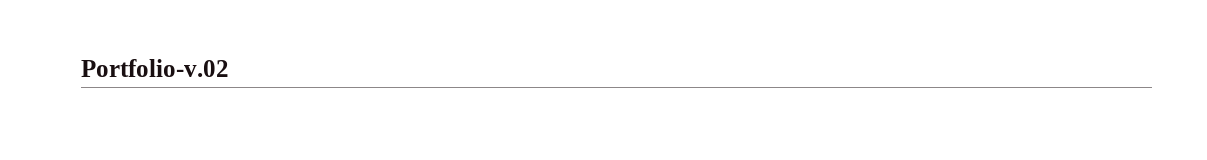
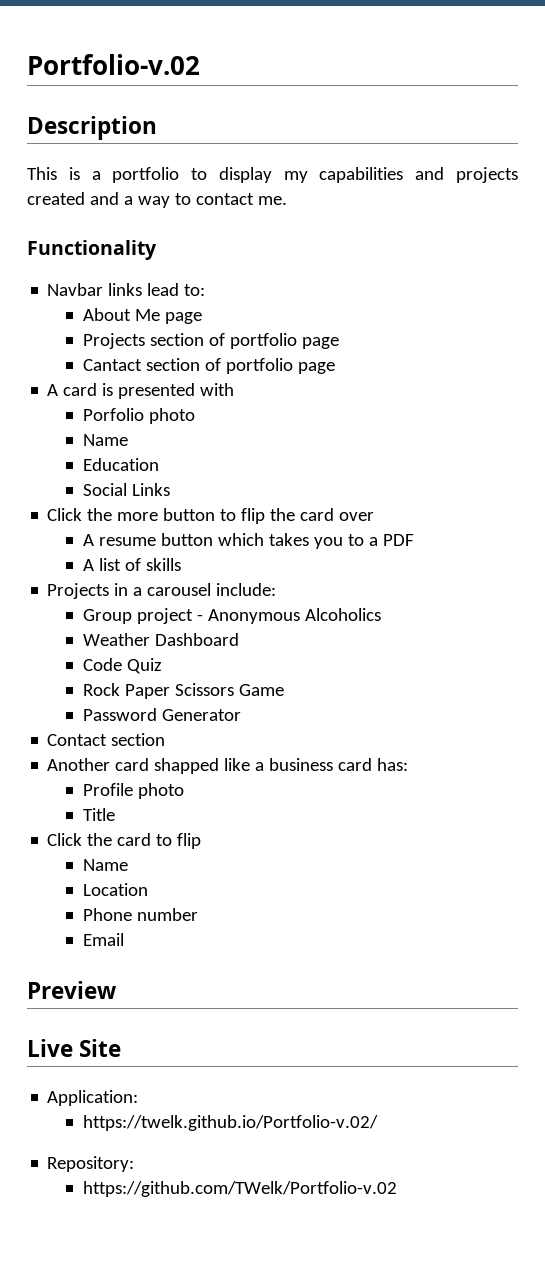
(229, 68) none -> [27,116,157,140] [27,167,518,183] [27,192,287,208] [27,240,157,260] [47,283,206,296] [82,308,202,324] [82,333,339,349] [82,358,335,374] [47,383,235,399] [82,408,195,424] [82,434,128,446] [82,458,159,471] [82,483,170,496] [47,508,375,524] [82,533,414,549] [82,558,181,571] [47,583,277,599] [82,608,381,624] [82,633,239,646] [82,658,162,674] [82,683,284,699] [82,708,241,721] [47,733,166,746] [47,758,409,774] [82,783,184,799] [82,808,115,821] [47,833,202,849] [82,859,128,871] [82,883,148,896] [82,908,198,921] [82,933,124,946] [27,981,117,999] [27,1039,122,1057] [47,1090,139,1106] [82,1115,378,1131] [47,1156,135,1172] [82,1181,397,1197] // Description // This is a portfolio to display my capabilities and projects created and a way to contact me. // Functionality // Navbar links lead to: // About Me page // Projects section of portfolio page // Cantact section of portfolio page // A card is presented with // Porfolio photo // Name // Education // Social Links // Click the more button to flip the card over // A resume button which takes you to a PDF // A list of skills // Projects in a carousel include: // Group project - Anonymous Alcoholics // Weather Dashboard // Code Quiz // Rock Paper Scissors Game // Password Generator // Contact section // Another card shapped like a business card has: // Profile photo // Title // Click the card to flip // Name // Location // Phone number // Email // Preview // Live Site // Application: // https://twelk.github.io/Portfolio-v.02/ // Repository: // https://github.com/TWelk/Portfolio-v.02

